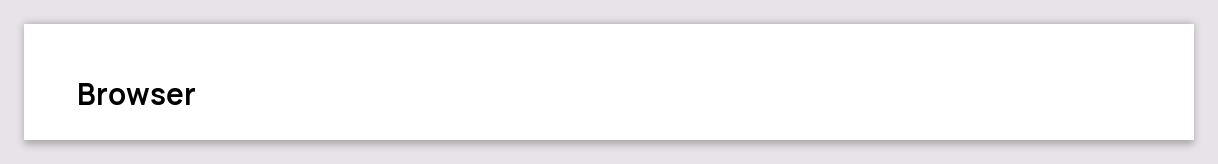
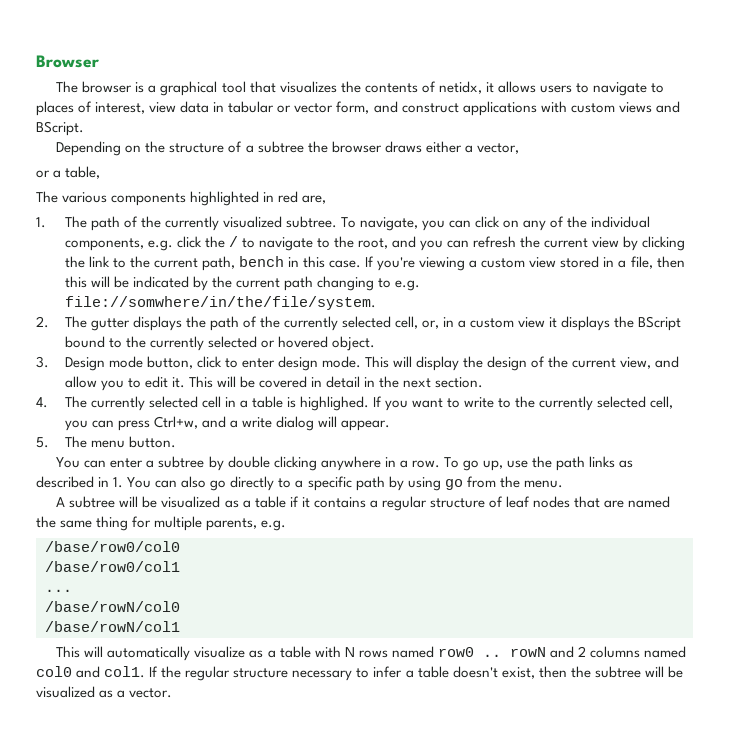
(196, 94) none -> [56,81,665,96] [36,101,680,116] [36,121,84,136] [56,141,519,156] [36,166,101,179] [36,191,327,206] [36,216,651,231] [64,236,686,251] [64,256,685,271] [64,276,421,291] [64,296,376,310] [36,316,682,331] [64,336,375,351] [36,356,680,371] [64,376,484,391] [36,396,674,411] [64,416,390,431] [36,436,176,448] [56,456,634,471] [36,476,563,491] [56,496,671,511] [36,516,287,531] [45,541,180,552] [45,561,180,572] [45,589,72,592] [45,601,180,612] [45,621,180,632] [56,646,687,661] [36,666,683,681] [36,686,173,698] // The browser is a graphical tool that visualizes the contents of netidx, it allows users to navigate to places of interest, view data in tabular or vector form, and construct applications with custom views and BScript. // Depending on the structure of a subtree the browser draws either a vector, // or a table, // The various components highlighted in red are, // 1. The path of the currently visualized subtree. To navigate, you can click on any of the individual components, e.g. click the / to navigate to the root, and you can refresh the current view by clicking the link to the current path, bench in this case. If you're viewing a custom view stored in a file, then this will be indicated by the current path changing to e.g. file://somwhere/in/the/file/system. // 2. The gutter displays the path of the currently selected cell, or, in a custom view it displays the BScript bound to the currently selected or hovered object. // 3. Design mode button, click to enter design mode. This will display the design of the current view, and allow you to edit it. This will be covered in detail in the next section. // 4. The currently selected cell in a table is highlighed. If you want to write to the currently selected cell, you can press Ctrl+w, and a write dialog will appear. // 5. The menu button. // You can enter a subtree by double clicking anywhere in a row. To go up, use the path links as described in 1. You can also go directly to a specific path by using go from the menu. // A subtree will be visualized as a table if it contains a regular structure of leaf nodes that are named the same thing for multiple parents, e.g. // /base/row0/col0 // /base/row0/col1 // ... // /base/rowN/col0 // /base/rowN/col1 // This will automatically visualize as a table with N rows named row0 .. rowN and 2 columns named col0 and col1. If the regular structure necessary to infer a table doesn't exist, then the subtree will be visualized as a vector.

